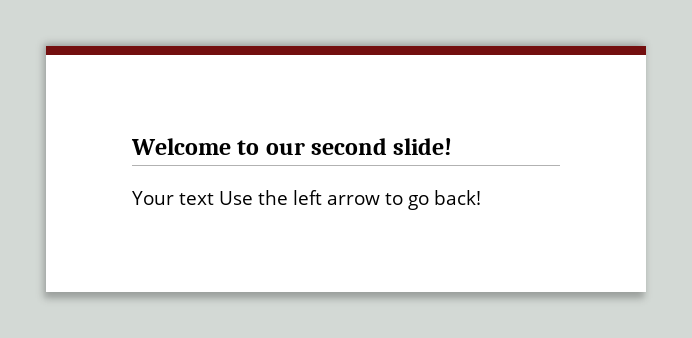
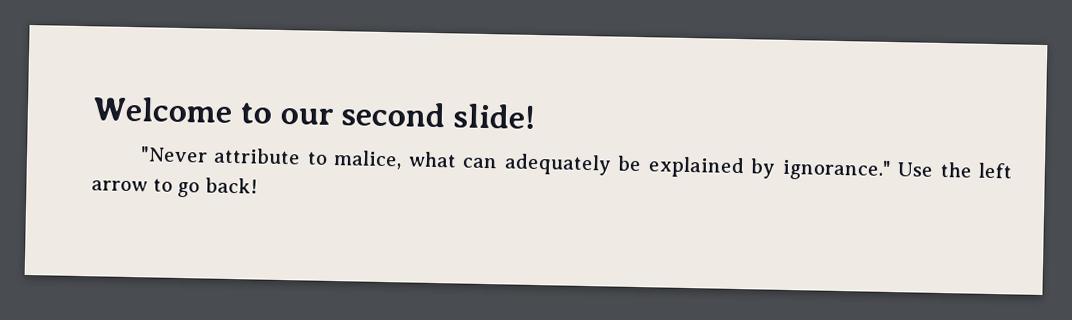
[132,191,214,205] Your text -> [139,146,892,181] "Never attribute to malice, what can adequately be explained by ignorance."

